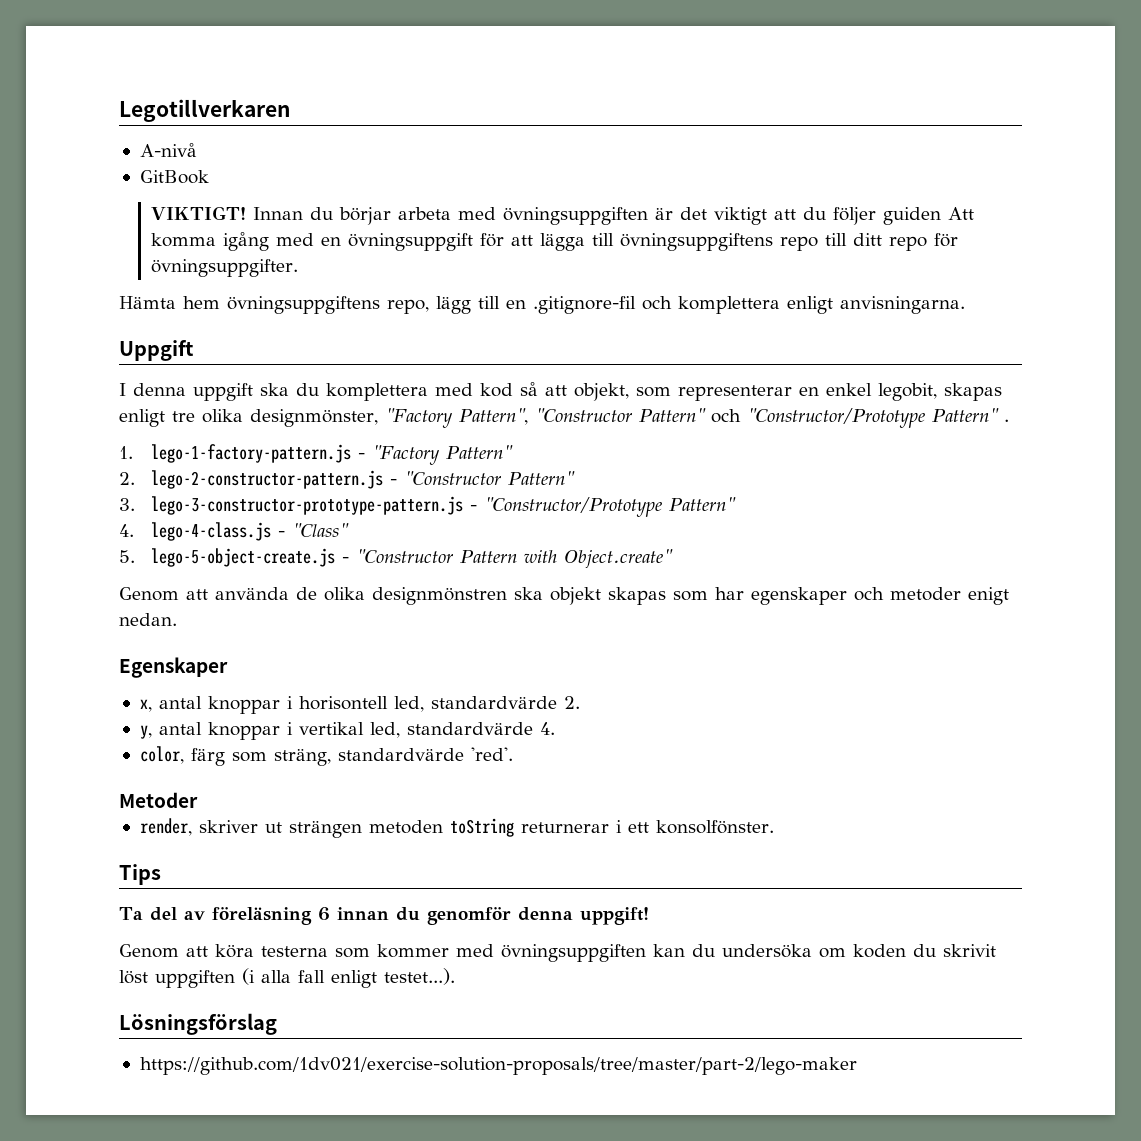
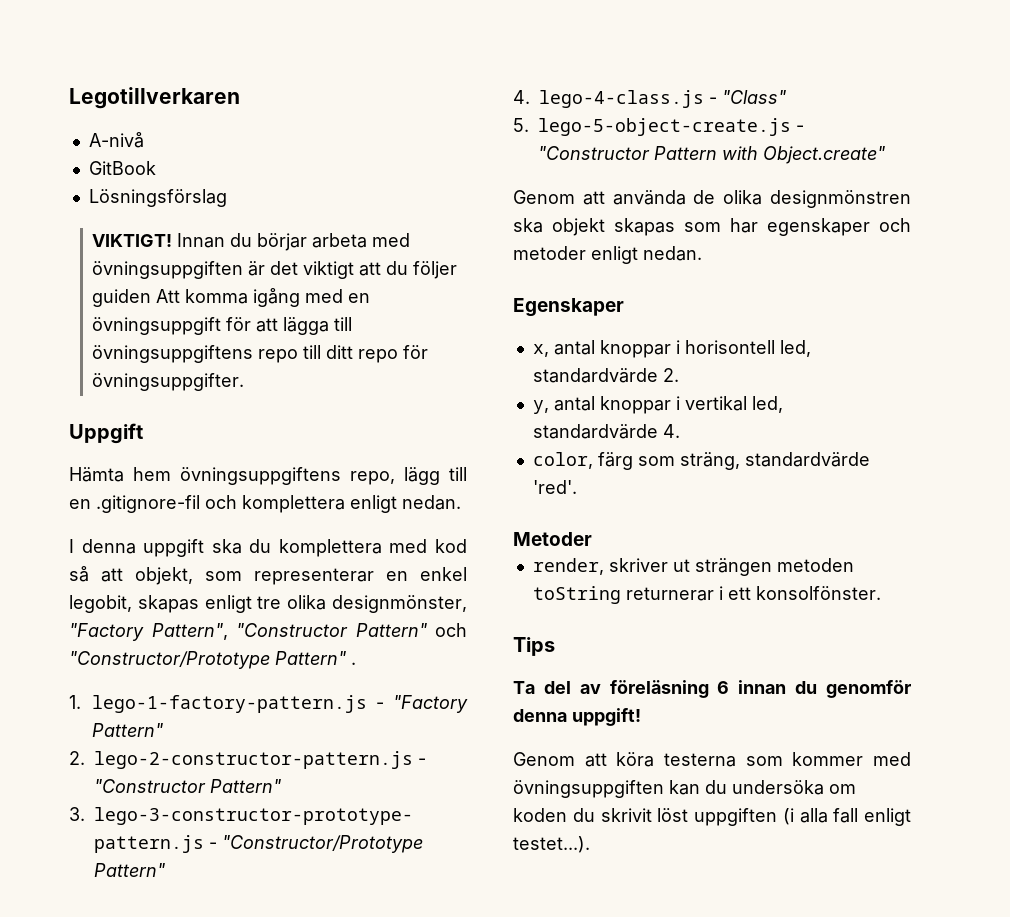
(209, 177) none -> [88,189,227,207] // Lösningsförslag
(299, 268) none -> [69,423,143,444] // Uppgift
[840,296,965,314] [119,340,194,361] anvisningarna. // Uppgift -> [402,495,461,510] nedan.
[968,587,1009,605] enigt -> [591,246,638,264] enligt
[119,1013,277,1035] [139,1057,857,1075] // Lösningsförslag // https://github.com/1dv021/exercise-solution-proposals/tree/master/part-2/lego-maker -> (590, 844) none

